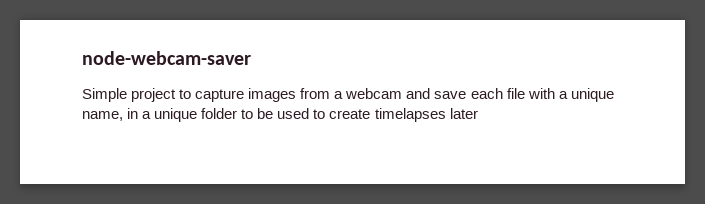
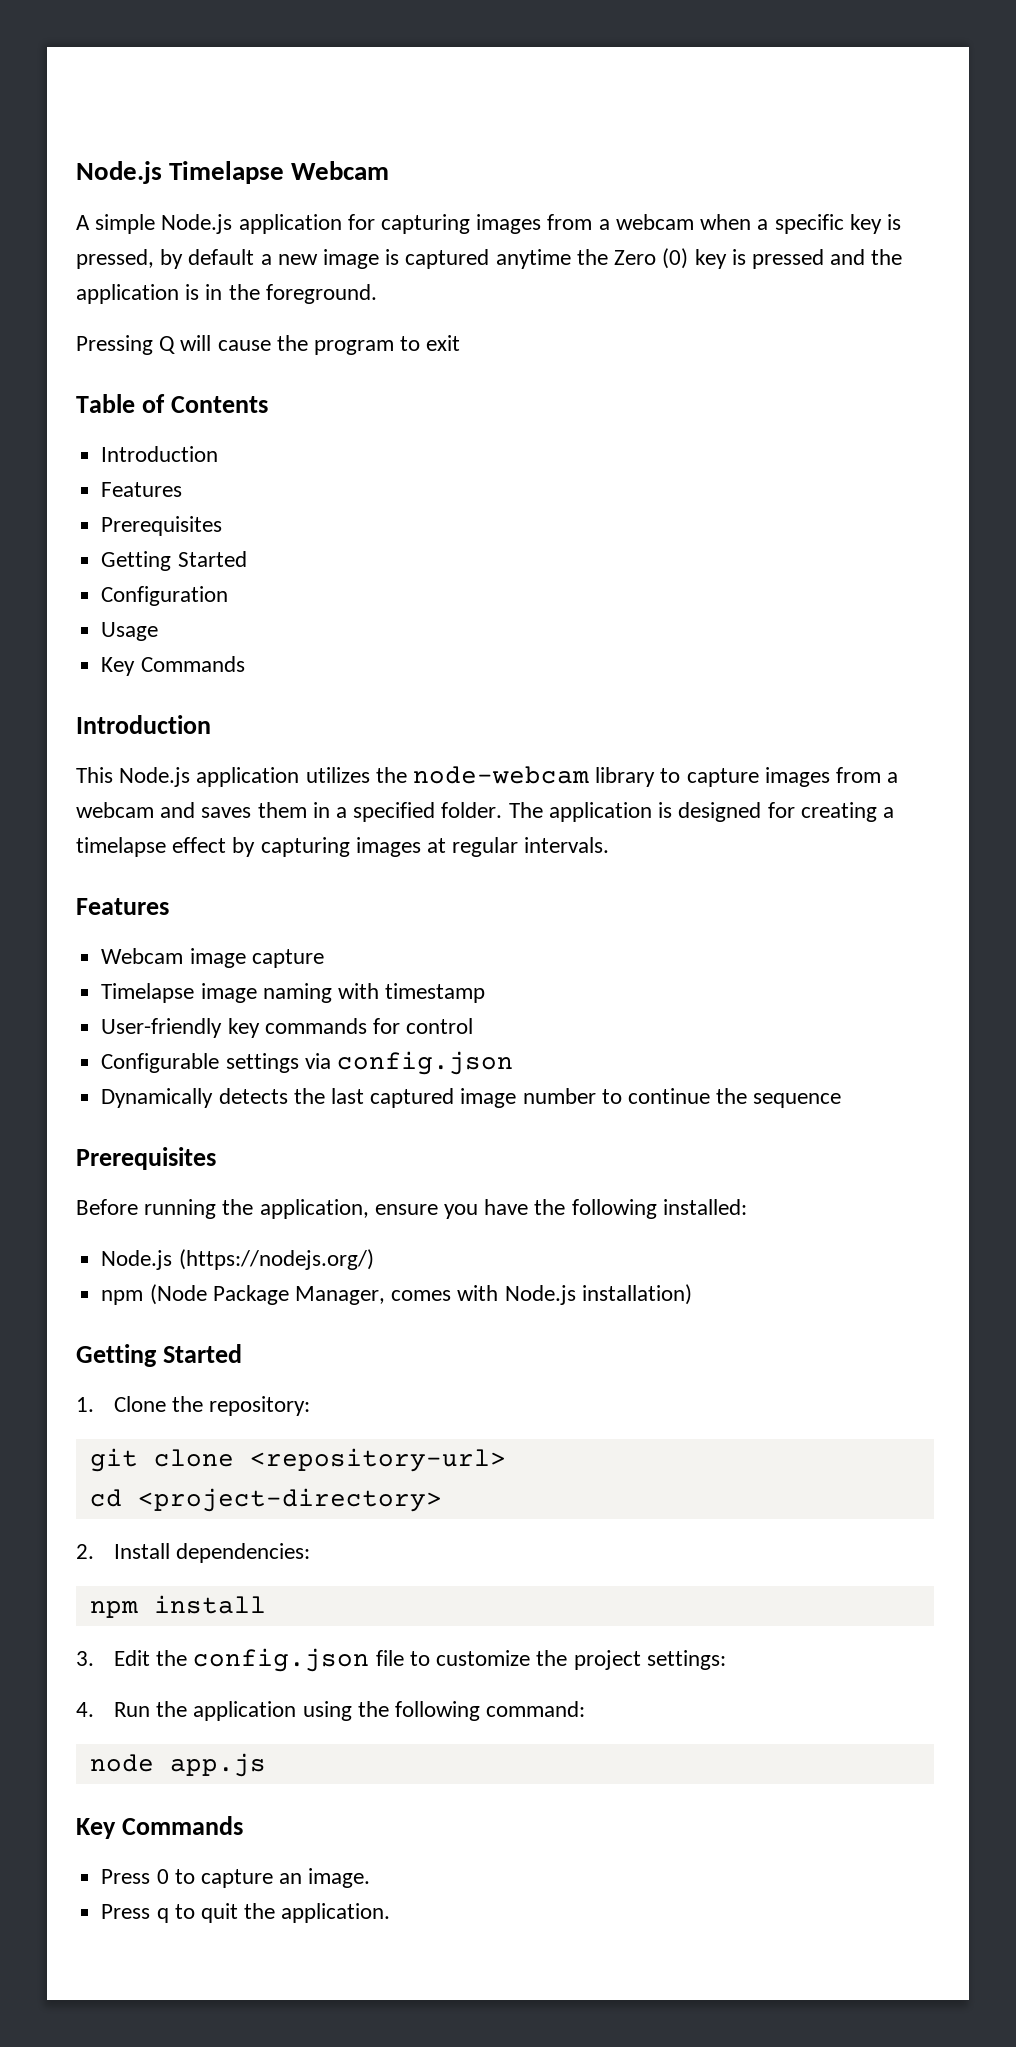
[82,51,251,65] [82,88,177,102] node-webcam-saver // Simple project -> [76,161,390,184] [76,214,901,234] [76,248,903,269] [76,284,377,304] [76,335,461,355] [76,394,268,413] [101,446,219,462] [101,482,183,497] [101,516,223,536] [101,551,247,571] [101,586,229,606] [101,622,159,641] [101,656,245,676] [76,715,211,734] [76,766,656,787] Node.js Timelapse Webcam // A simple Node.js application for capturing images from a webcam when a specific key is pressed, by default a new image is captured anytime the Zero (0) key is pressed and the application is in the foreground. // Pressing Q will cause the program to exit // Table of Contents // Introduction // Features // Prerequisites // Getting Started // Configuration // Usage // Key Commands // Introduction // This Node.js application utilizes the node-webcam library
[434,88,614,102] [82,108,478,122] save each file with a unique name, in a unique folder to be used to create timelapses later -> [201,802,894,822] [76,837,610,857] [76,898,169,915] [101,948,324,968] [101,983,486,1003] [101,1018,474,1038] [101,1051,513,1075] [101,1088,842,1108] [76,1147,216,1170] [76,1199,747,1219] [101,1249,374,1270] [101,1284,692,1305] [76,1344,242,1367] [76,1396,311,1416] [89,1448,506,1472] [89,1488,442,1512] [76,1543,311,1563] [89,1595,266,1618] [76,1648,726,1672] [76,1701,586,1721] [89,1753,266,1777] [76,1816,243,1839] [101,1868,371,1888] [101,1903,391,1923] saves them in a specified folder. The application is designed for creating a timelapse effect by capturing images at regular intervals. // Features // Webcam image capture // Timelapse image naming with timestamp // User-friendly key commands for control // Configurable settings via config.json // Dynamically detects the last captured image number to continue the sequence // Prerequisites // Before running the application, ensure you have the following installed: // Node.js (https://nodejs.org/) // npm (Node Package Manager, comes with Node.js installation) // Getting Started // 1. Clone the repository: // git clone <repository-url> // cd <project-directory> // 2. Install dependencies: // npm install // 3. Edit the config.json file to customize the project settings: // 4. Run the application using the following command: // node app.js // Key Commands // Press 0 to capture an image. // Press q to quit the application.

